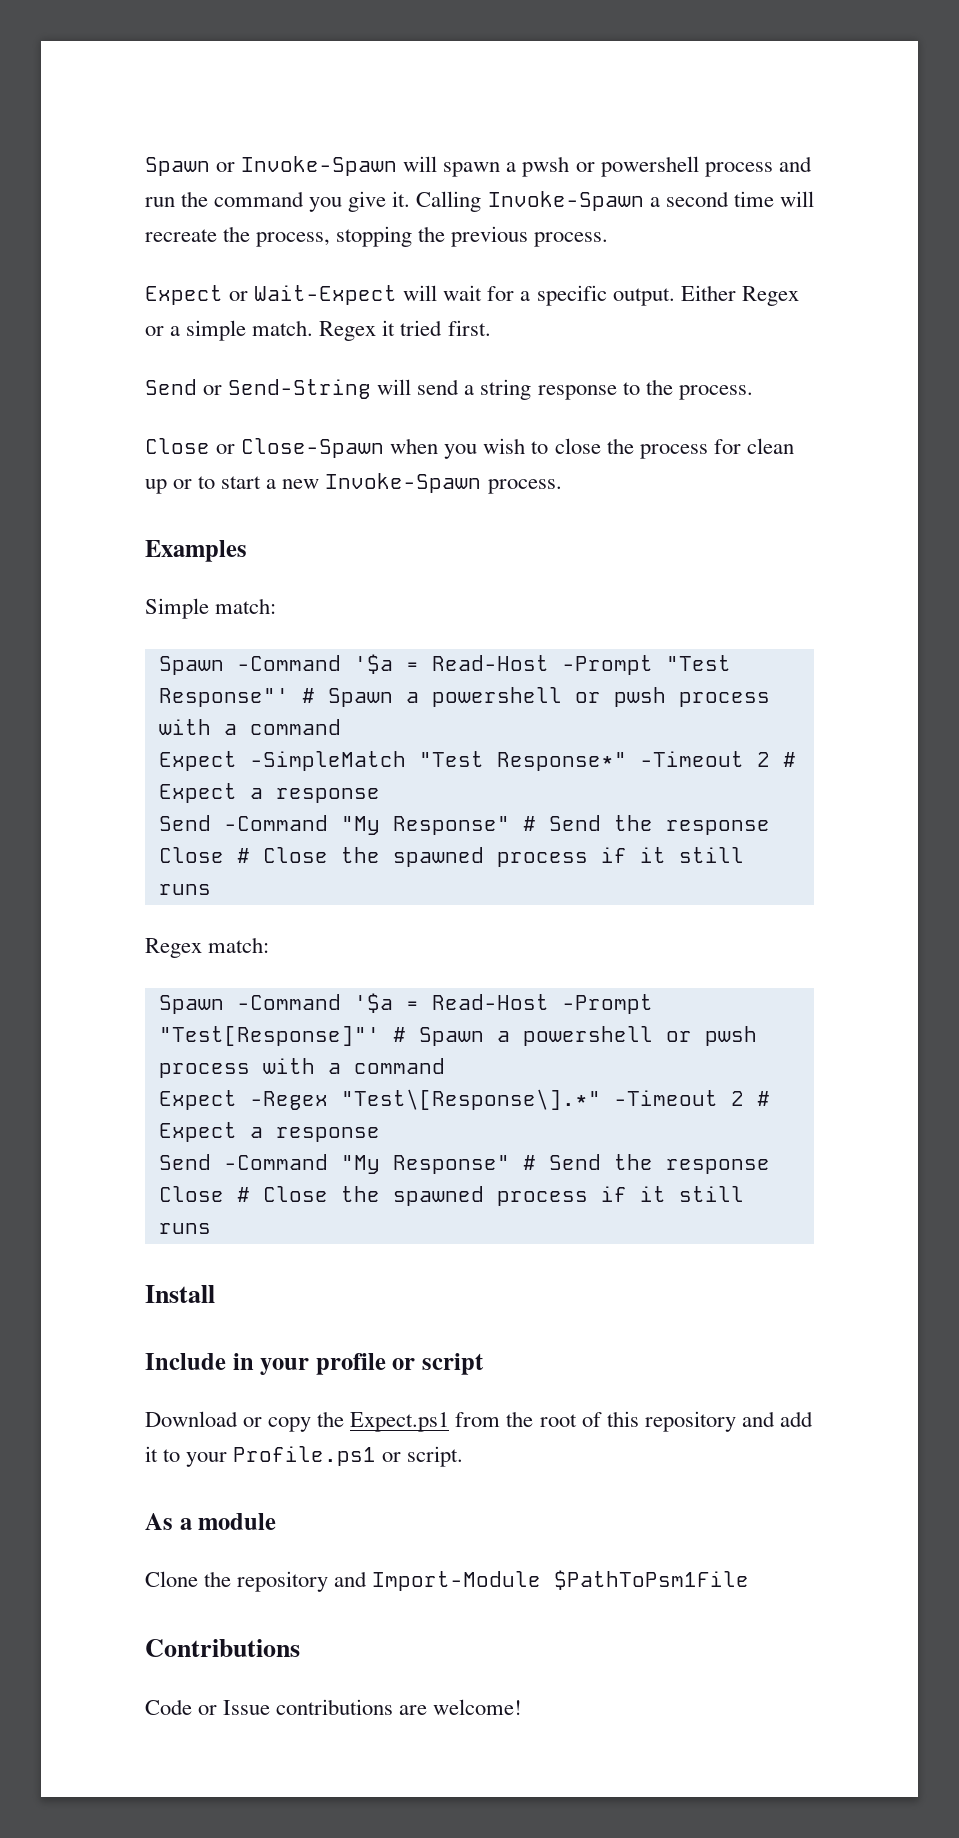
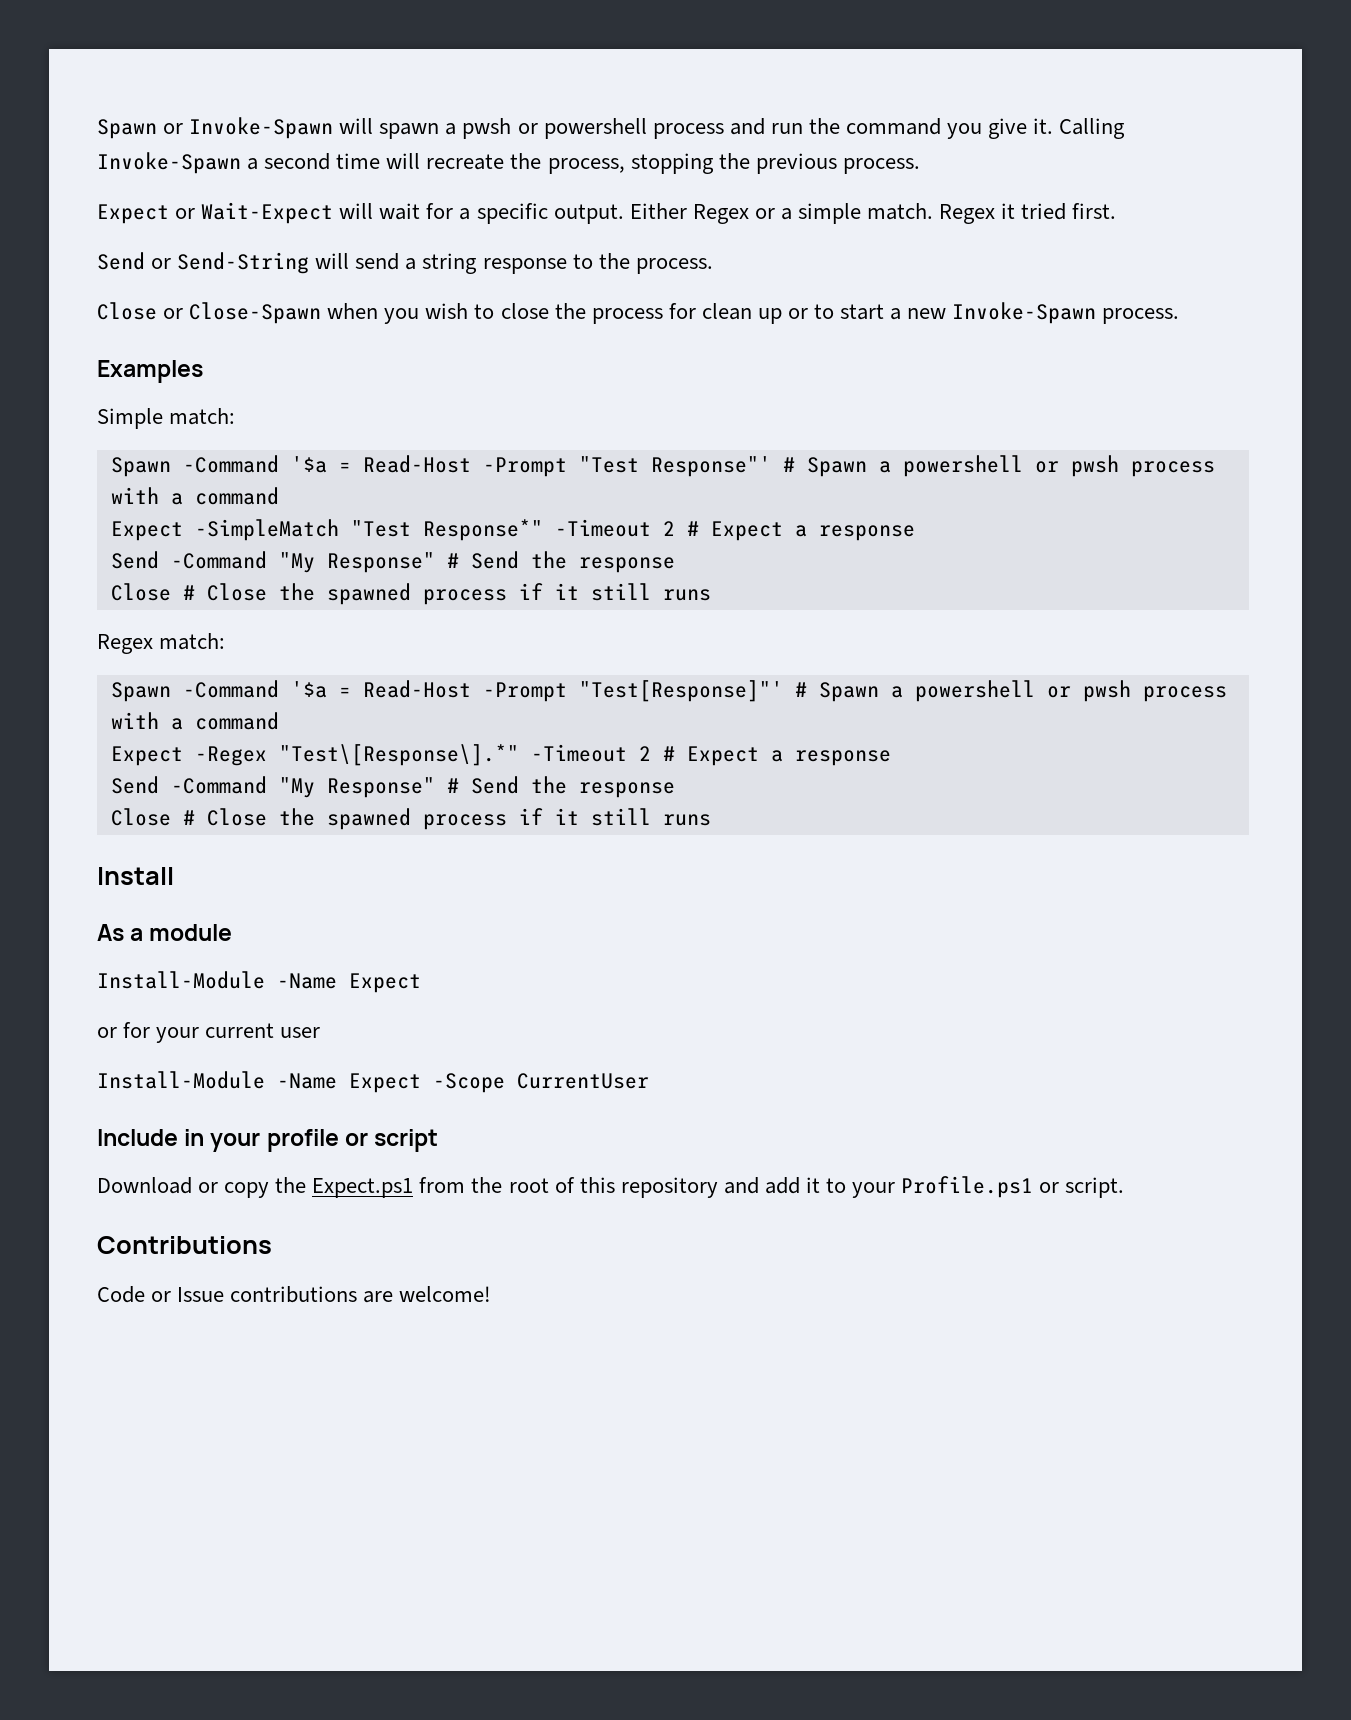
(215, 1294) none -> [97,924,233,941] [97,971,421,993] [97,1022,321,1043] [97,1071,649,1093] // As a module // Install-Module -Name Expect // or for your current user // Install-Module -Name Expect -Scope CurrentUser
[145,1513,277,1530] [145,1570,750,1592] // As a module // Clone the repository and Import-Module $PathToPsm1File -> (1125, 1187) none

